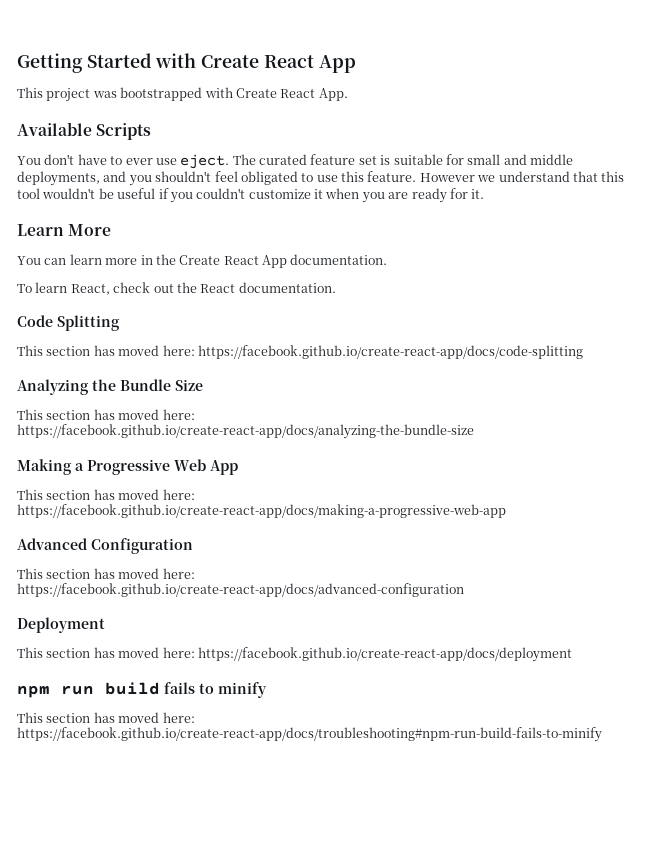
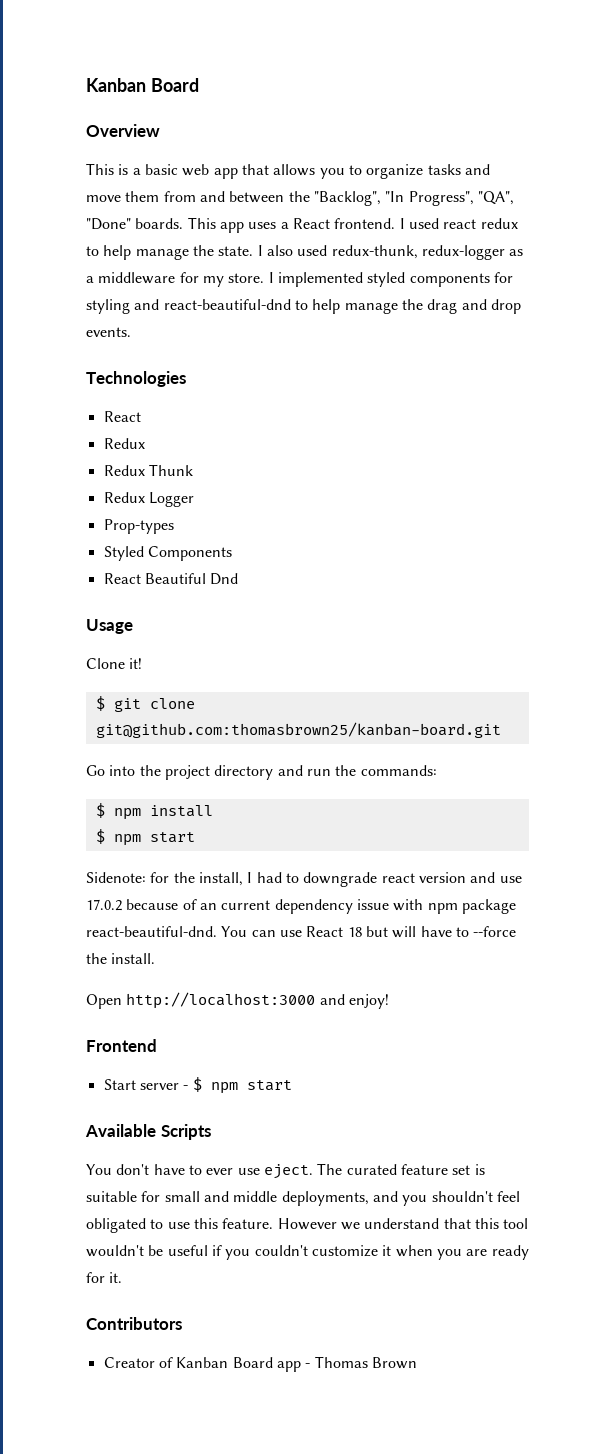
[17,53,356,73] [17,87,348,102] Getting Started with Create React App // This project was bootstrapped with Create React App. -> [86,78,199,92] [86,124,160,137] [86,163,490,179] [86,191,514,206] [86,217,518,233] [86,245,524,260] [86,272,513,287] [86,299,521,314] [86,327,131,337] [86,371,186,387] [103,411,141,422] [103,438,145,449] [103,464,193,476] [103,492,194,507] [103,519,174,534] [103,546,232,561] [103,573,239,585] [86,619,133,634] [86,658,143,669] [95,696,195,712] [95,722,501,738] [86,765,437,780] [95,803,213,820] [95,829,195,846] [86,872,522,887] [86,899,516,914] [86,926,517,938] [86,953,156,964] [86,992,389,1009] [86,1039,157,1052] [103,1077,292,1094] Kanban Board // Overview // This is a basic web app that allows you to organize tasks and move them from and between the "Backlog", "In Progress", "QA", "Done" boards. This app uses a React frontend. I used react redux to help manage the state. I also used redux-thunk, redux-logger as a middleware for my store. I implemented styled components for styling and react-beautiful-dnd to help manage the drag and drop events. // Technologies // React // Redux // Redux Thunk // Redux Logger // Prop-types // Styled Components // React Beautiful Dnd // Usage // Clone it! // $ git clone git@github.com:thomasbrown25/kanban-board.git // Go into the project directory and run the commands: // $ npm install // $ npm start // Sidenote: for the install, I had to downgrade react version and use 17.0.2 because of an current dependency issue with npm package react-beautiful-dnd. You can use React 18 but will have to --force the install. // Open http://localhost:3000 and enjoy! // Frontend // Start server - $ npm start
[17,224,112,236] [17,254,388,268] [17,282,336,295] [17,315,120,331] [17,345,583,359] [17,379,203,395] [17,409,195,420] [17,424,474,439] [17,459,238,475] [17,489,195,500] [17,504,506,518] [17,538,193,554] [17,568,195,579] [17,583,464,597] [17,617,105,633] [17,647,572,662] [17,682,267,698] [17,712,195,723] [17,727,602,742] Learn More // You can learn more in the Create React App documentation. // To learn React, check out the React documentation. // Code Splitting // This section has moved here: https://facebook.github.io/create-react-app/docs/code-splitting // Analyzing the Bundle Size // This section has moved here: https://facebook.github.io/create-react-app/docs/analyzing-the-bundle-size // Making a Progressive Web App // This section has moved here: https://facebook.github.io/create-react-app/docs/making-a-progressive-web-app // Advanced Configuration // This section has moved here: https://facebook.github.io/create-react-app/docs/advanced-configuration // Deployment // This section has moved here: https://facebook.github.io/create-react-app/docs/deployment // npm run build fails to minify // This section has moved here: https://facebook.github.io/create-react-app/docs/troubleshooting#npm-run-build-fails-to-minify -> [86,1317,182,1330] [103,1356,417,1372] Contributors // Creator of Kanban Board app - Thomas Brown

